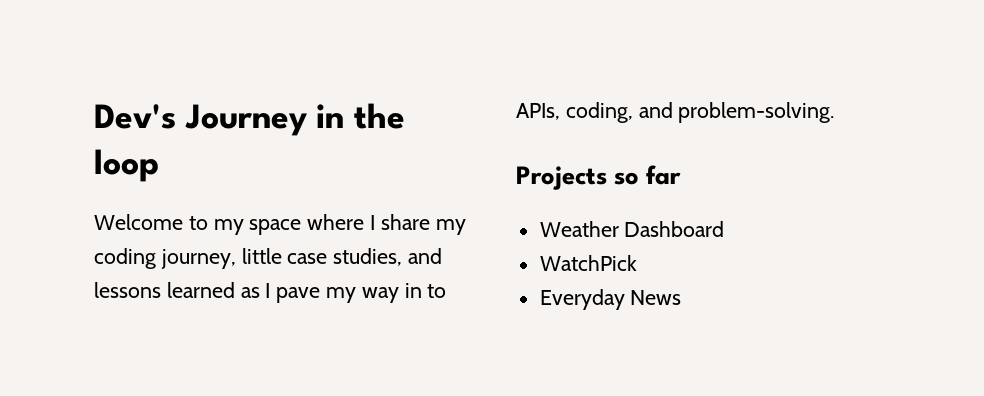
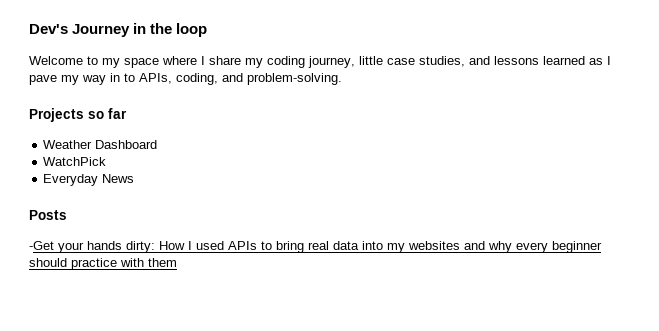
(682, 297) none -> [29,210,67,220] [29,241,602,253] [29,258,177,270] // Posts // -Get your hands dirty: How I used APIs to bring real data into my websites and why every beginner should practice with them

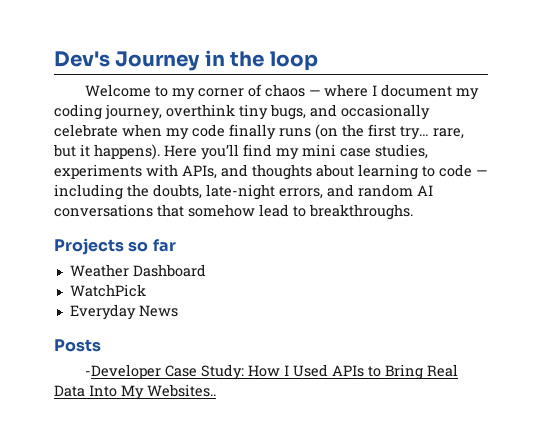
[124,58,159,68] space -> [198,84,321,97] corner of chaos —
[209,56,241,65] share -> [381,84,453,97] document
[359,56,611,67] [29,73,342,85] little case studies, and lessons learned as I pave my way in to APIs, coding, and problem-solving. -> [166,104,430,120] [54,124,464,140] [53,144,428,160] [54,164,487,180] [54,184,433,200] [54,204,413,220] overthink tiny bugs, and occasionally celebrate when my code finally runs (on the first try… rare, but it happens). Here you’ll find my mini case studies, experiments with APIs, and thoughts about learning to code — including the doubts, late-night errors, and random AI conversations that somehow lead to breakthroughs.
[29,241,155,253] -Get your hands dirty: -> [85,364,245,380] -Developer Case Study:
[196,241,224,250] used -> [293,364,329,377] Used
[276,241,602,253] [29,258,177,270] bring real data into my websites and why every beginner should practice with them -> [385,364,459,380] [54,384,216,400] Bring Real Data Into My Websites..

